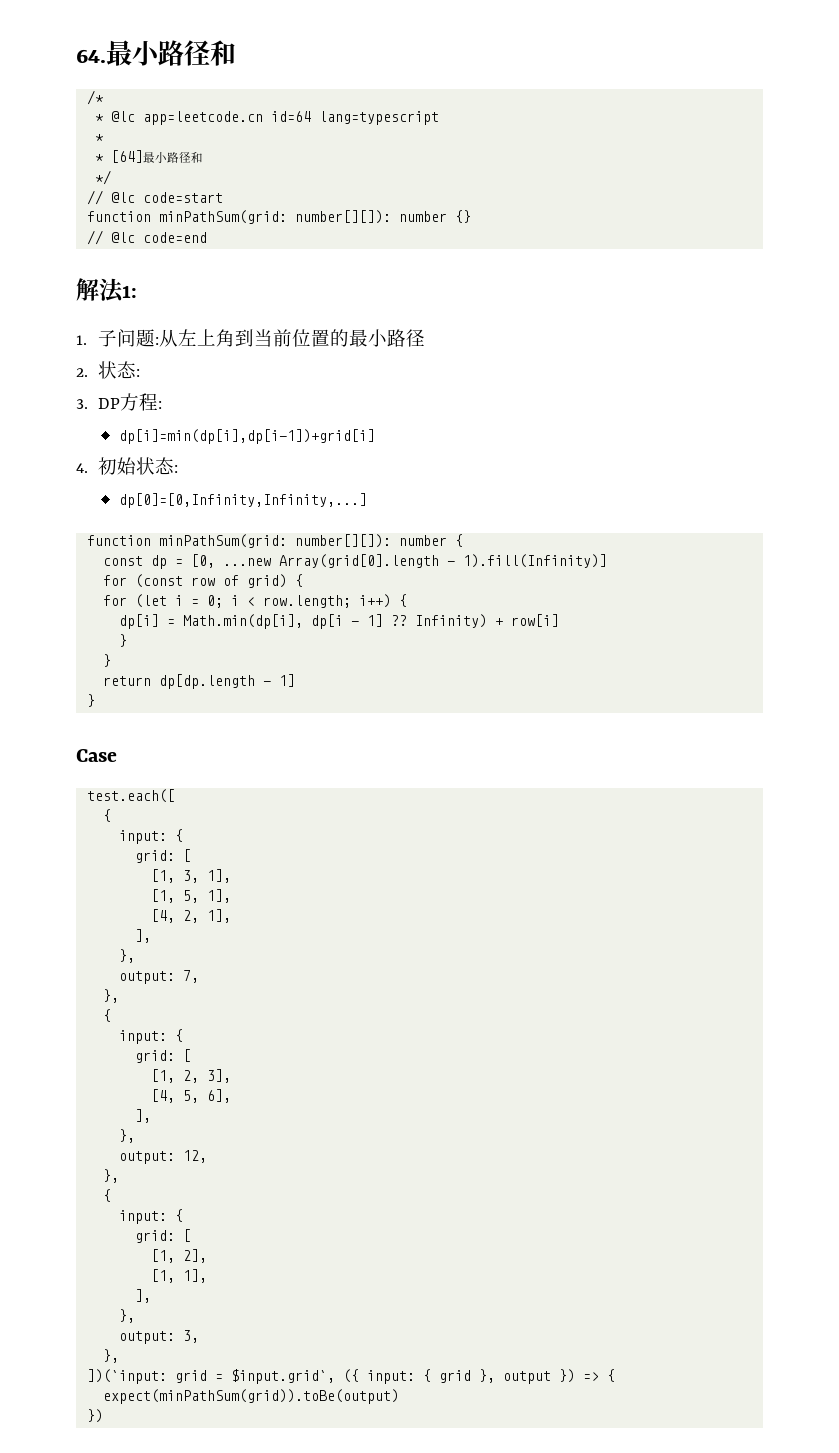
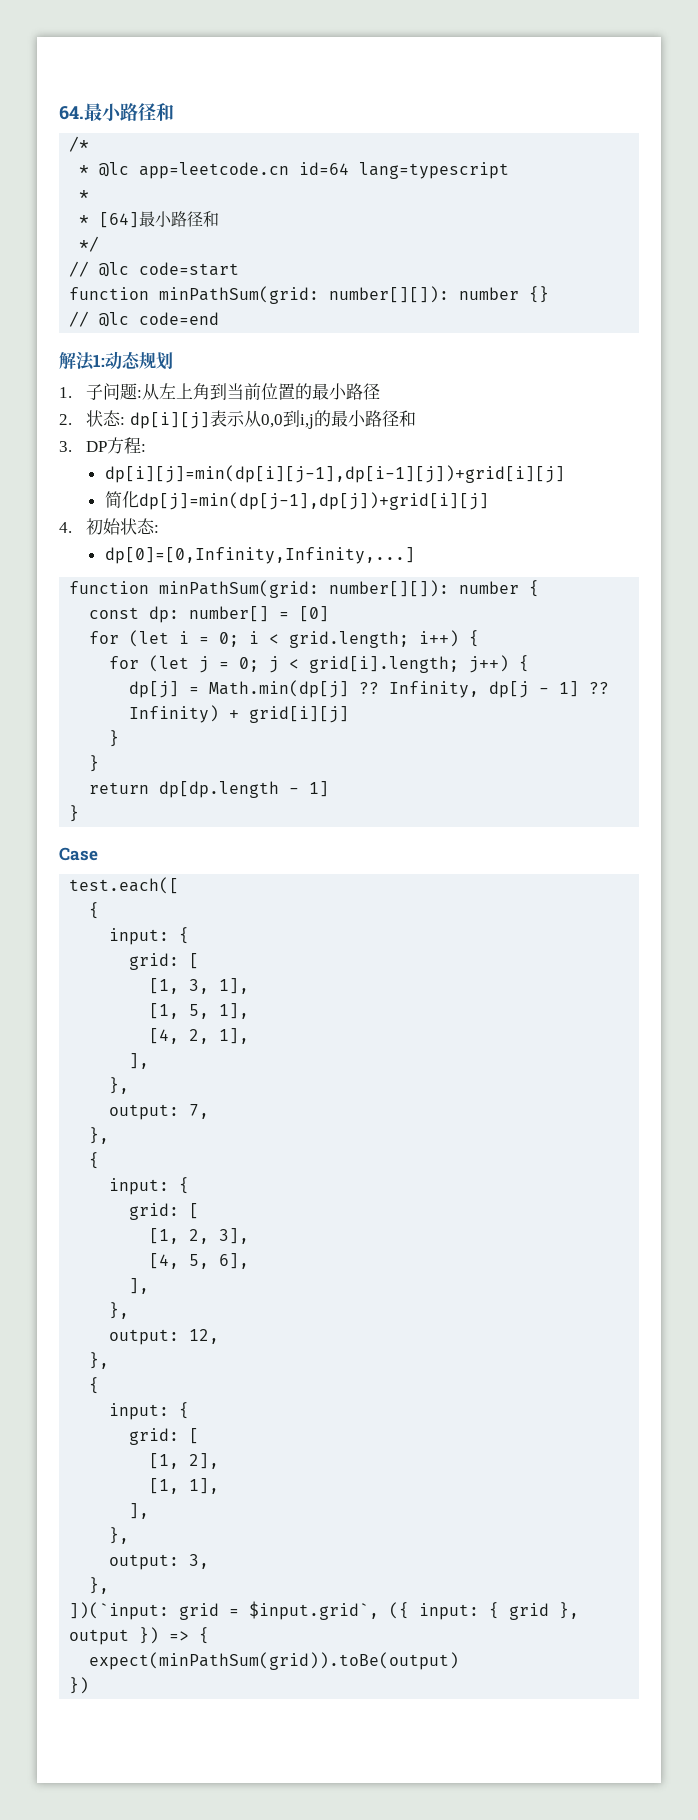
(137, 291) none -> [105,351,173,370] 动态规划
(141, 373) none -> [129,410,416,429] dp[i][j]表示从0,0到i,j的最小路径和
[118,429,375,444] dp[i]=min(dp[i],dp[i-1])+grid[i] -> [104,465,565,483] [104,491,489,510] dp[i][j]=min(dp[i][j-1],dp[i-1][j])+grid[i][j] // 简化dp[j]=min(dp[j-1],dp[j])+grid[i][j]
[151,554,608,569] [103,574,304,588] dp = [0, ...new Array(grid[0].length - 1).fill(Infinity)] // for (const row of grid) { -> [149,606,330,623] dp: number[] = [0]
[263,595,352,608] row.length; -> [289,631,410,648] grid.length;
[119,614,344,629] dp[i] = Math.min(dp[i], dp[i -> [109,655,530,673] [129,680,530,698] for (let j = 0; j < grid[i].length; j++) { // dp[j] = Math.min(dp[j] ?? Infinity, dp[j
[511,614,560,627] row[i] -> [249,706,350,723] grid[i][j]

